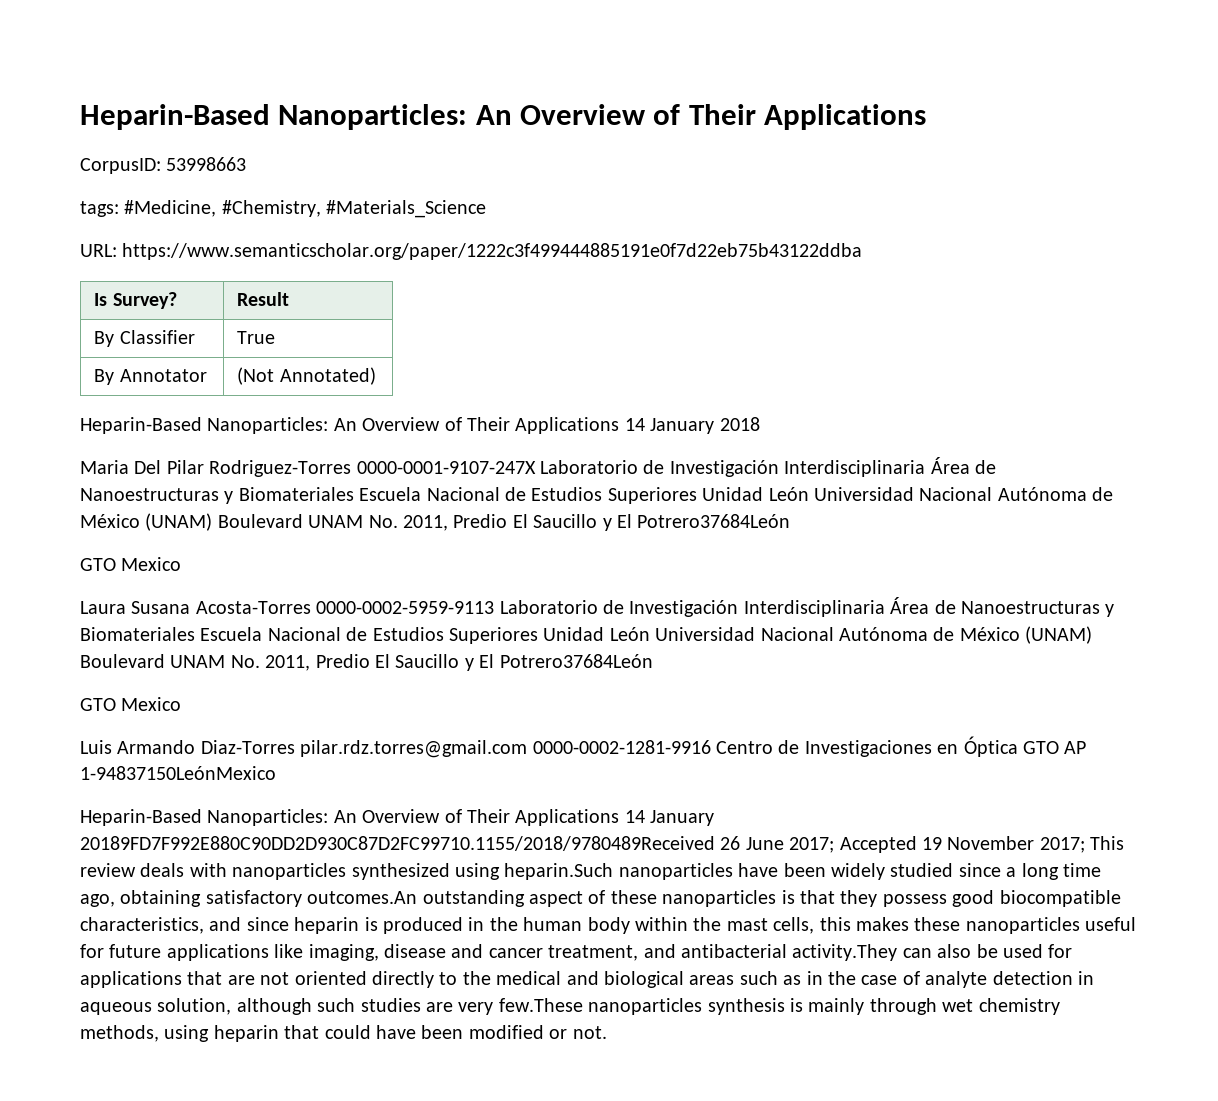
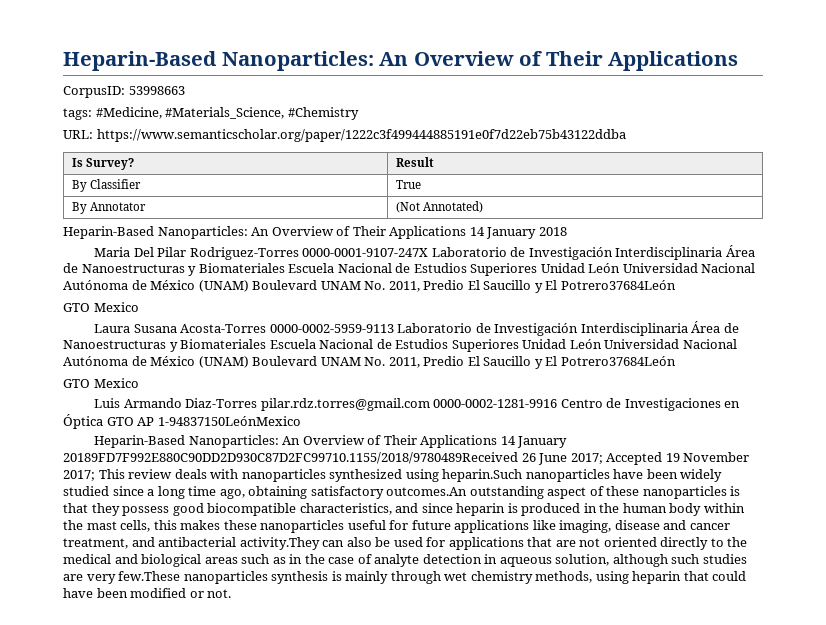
[221,200,487,218] #Chemistry, #Materials_Science -> [165,107,359,120] #Materials_Science, #Chemistry

